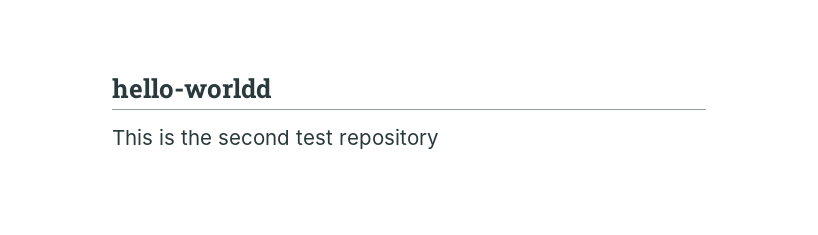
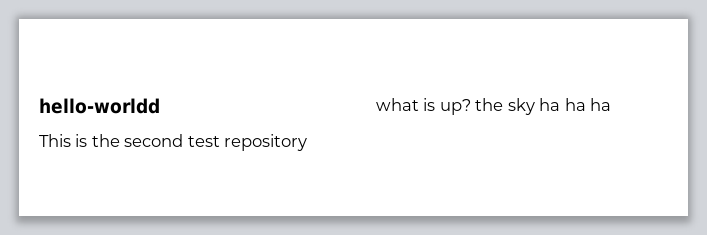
(439, 138) none -> [376,98,612,115] what is up? the sky ha ha ha

